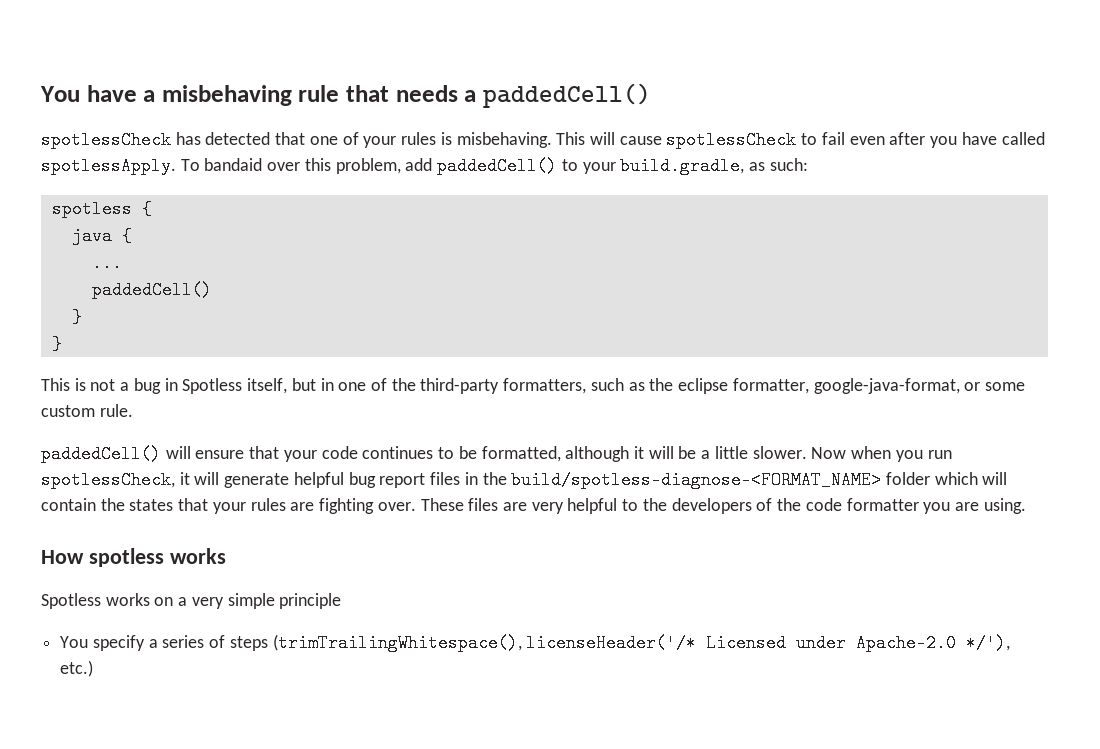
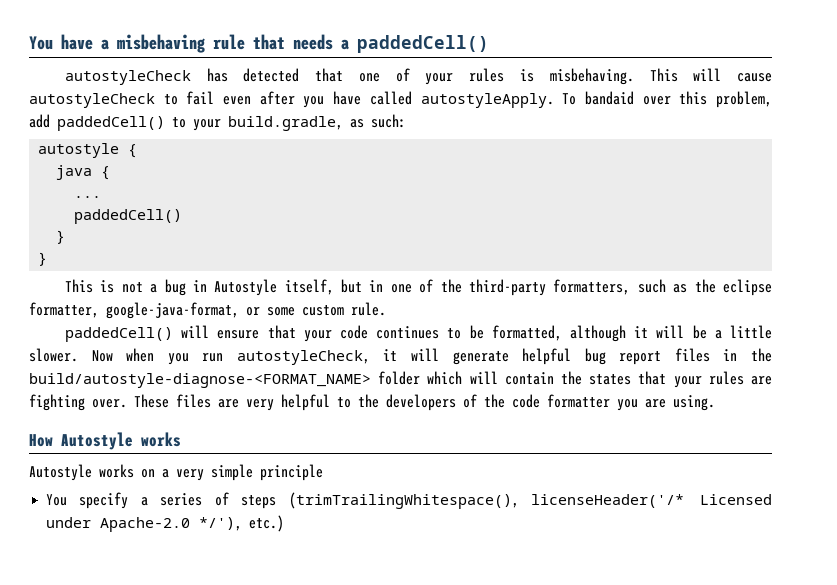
[41,131,171,149] spotlessCheck -> [64,70,191,85] autostyleCheck
[666,131,797,149] spotlessCheck -> [29,93,155,108] autostyleCheck
[41,157,176,175] spotlessApply. -> [420,93,554,108] autostyleApply.
[51,200,132,218] spotless -> [38,143,120,158] autostyle
[182,378,243,394] Spotless -> [214,279,278,296] Autostyle
[41,471,175,489] spotlessCheck, -> [236,350,370,365] autostyleCheck,
[511,471,882,489] build/spotless-diagnose-<FORMAT_NAME> -> [29,373,371,388] build/autostyle-diagnose-<FORMAT_NAME>
[88,548,164,567] spotless -> [61,432,133,450] Autostyle
[41,593,101,609] Spotless -> [29,464,92,481] Autostyle

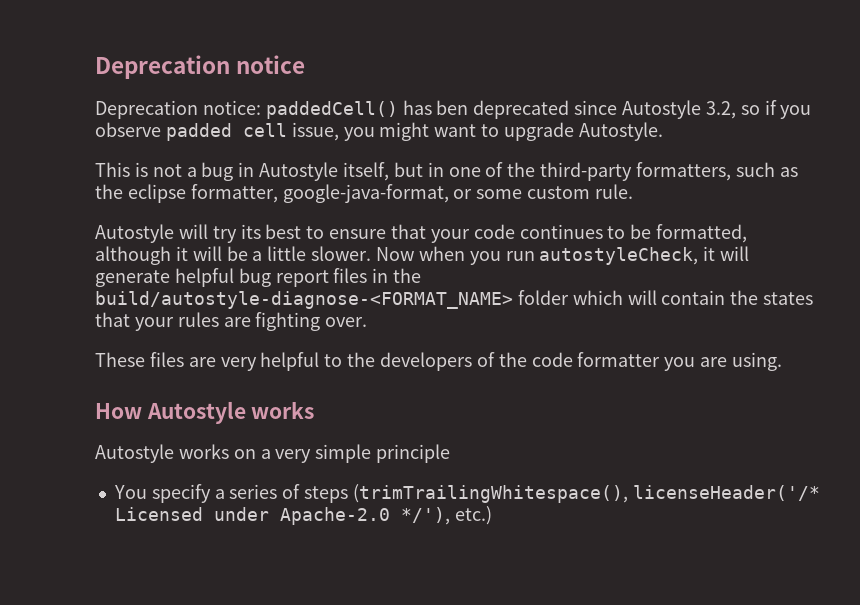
[29,34,489,53] [64,68,772,85] [29,91,773,108] [29,114,406,131] [38,143,138,158] [56,165,111,180] [74,196,102,198] [74,209,183,224] [56,230,66,244] [38,252,48,266] You have a misbehaving rule that needs a paddedCell() // autostyleCheck has detected that one of your rules is misbehaving. This will cause autostyleCheck to fail even after you have called autostyleApply. To bandaid over this problem, add paddedCell() to your build.gradle, as such: // autostyle { // java { // ... // paddedCell() // } // } -> [95,55,306,79] [95,100,812,119] [95,122,663,141] Deprecation notice // Deprecation notice: paddedCell() has ben deprecated since Autostyle 3.2, so if you observe padded cell issue, you might want to upgrade Autostyle.
[64,325,210,342] paddedCell() will -> [95,224,325,243] Autostyle will try its best to
(127, 403) none -> (368, 322) //

